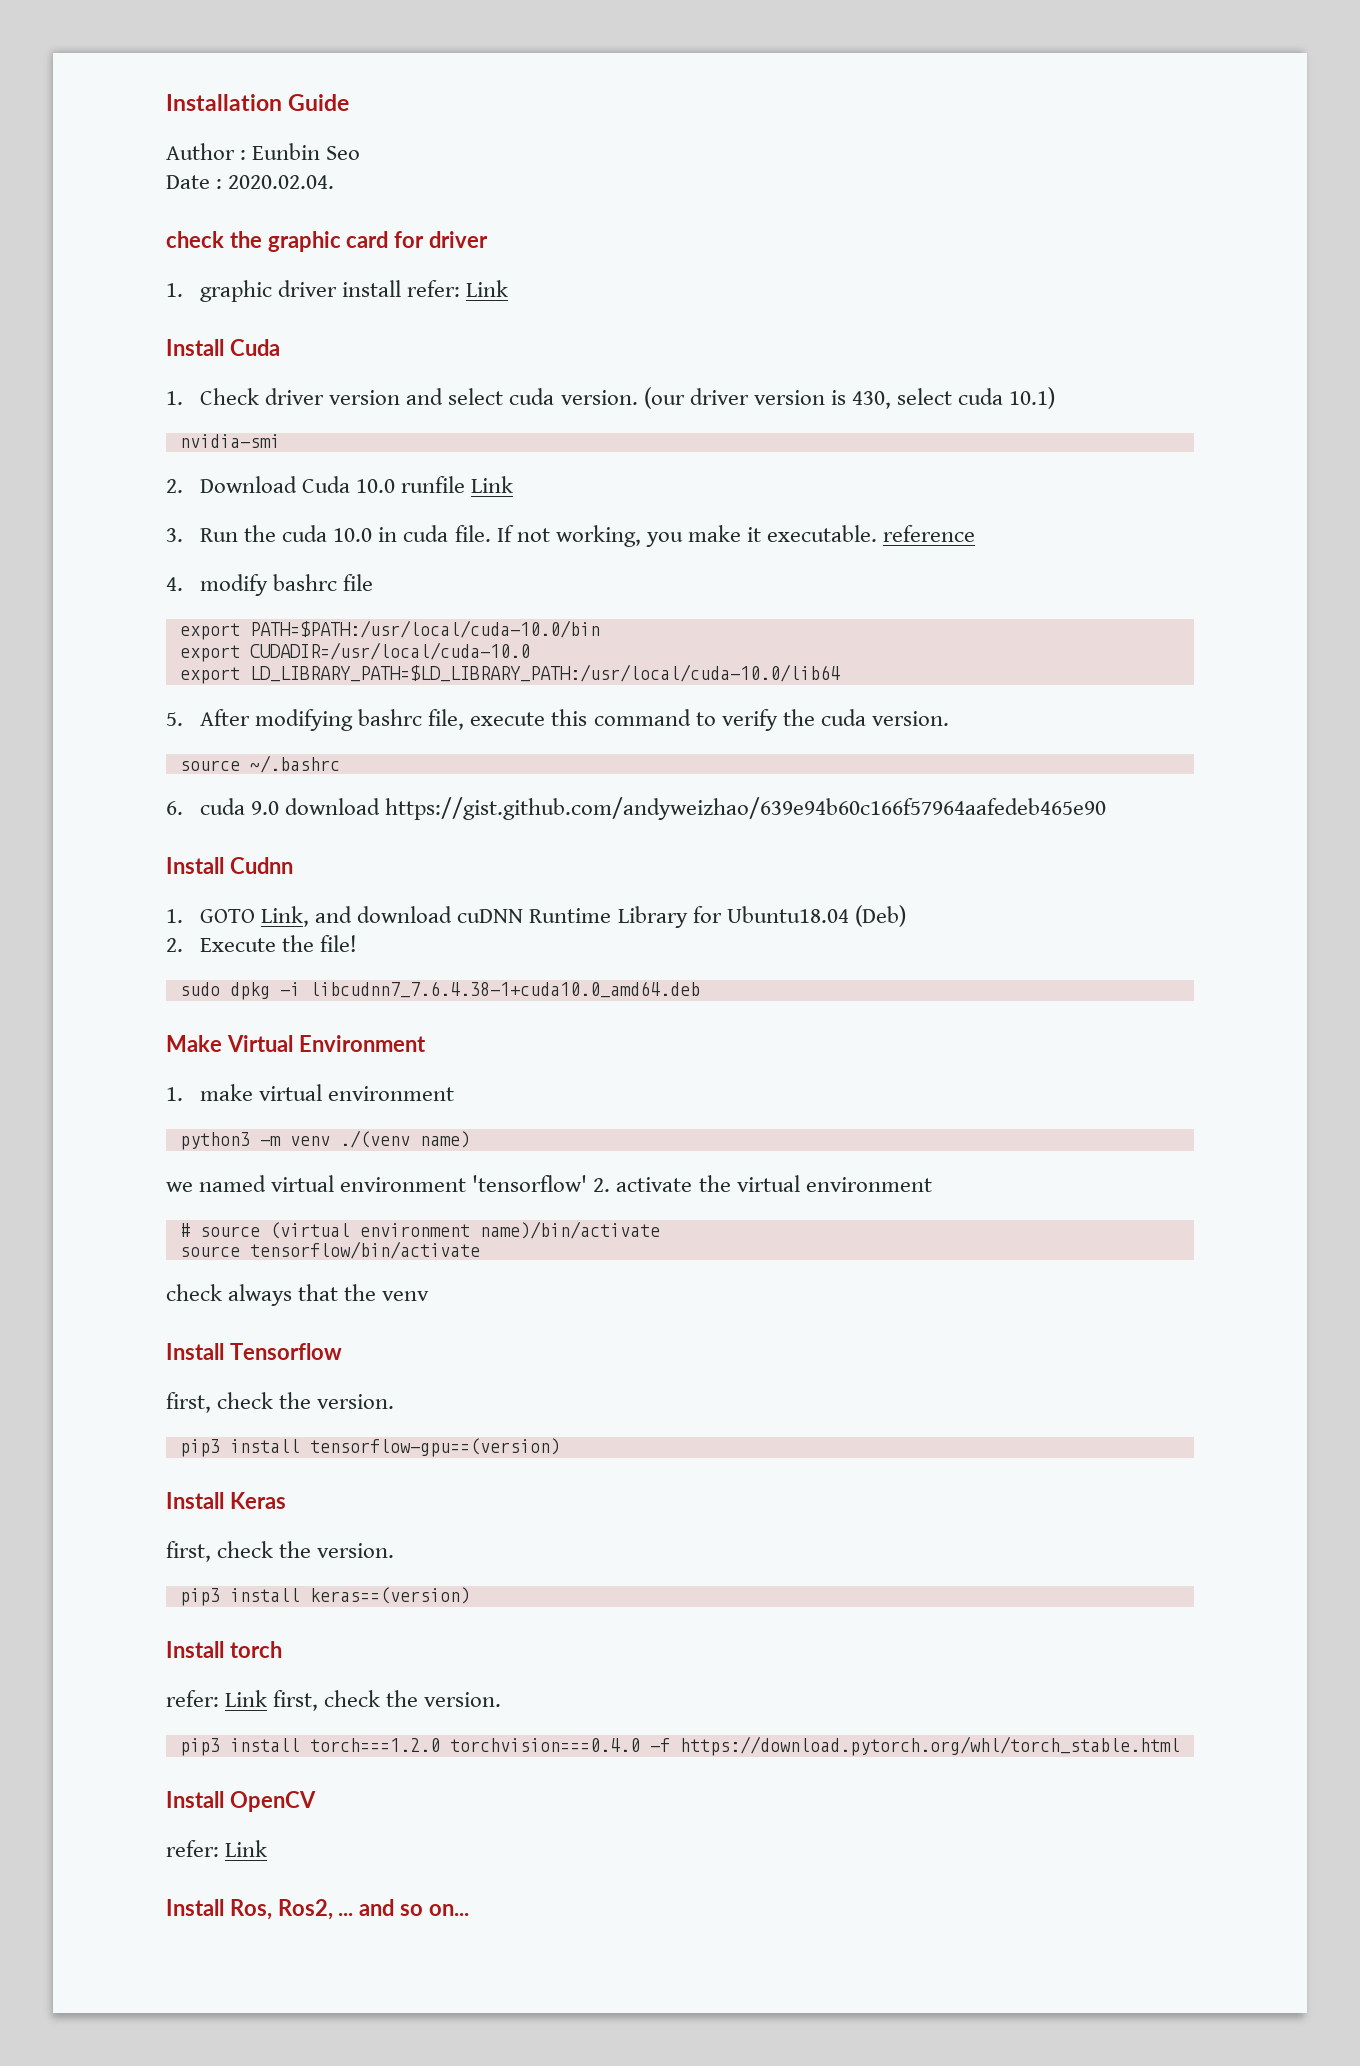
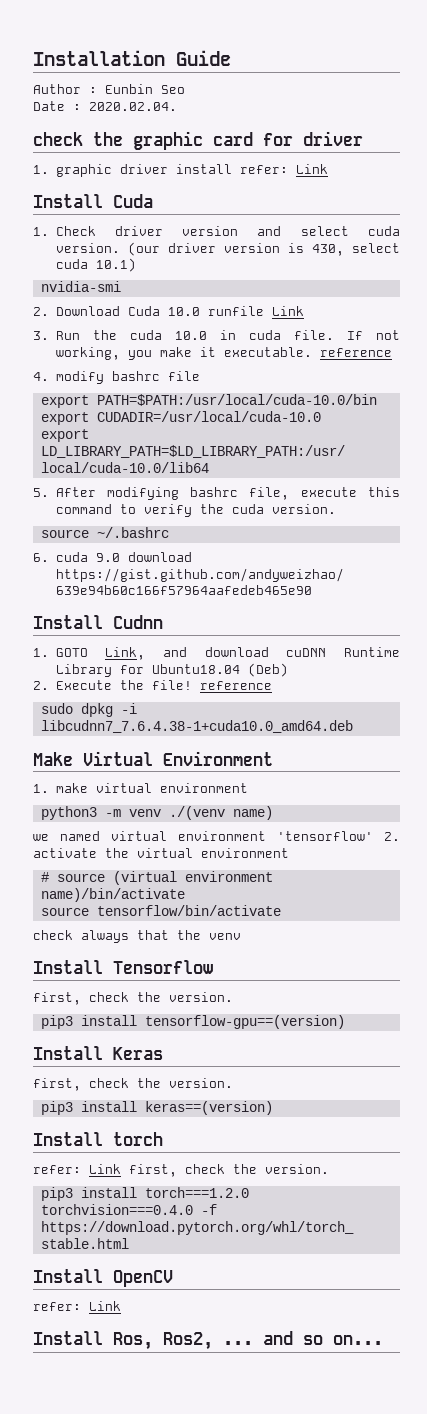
(358, 943) none -> [199,681,272,690] reference

